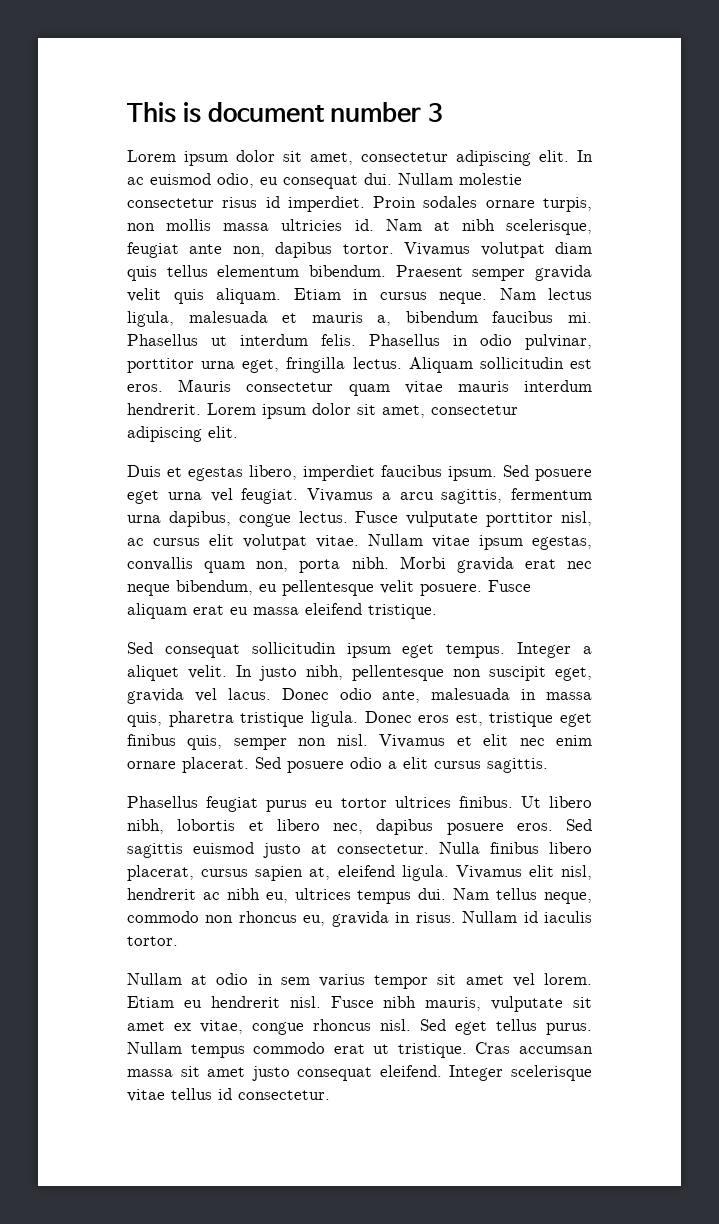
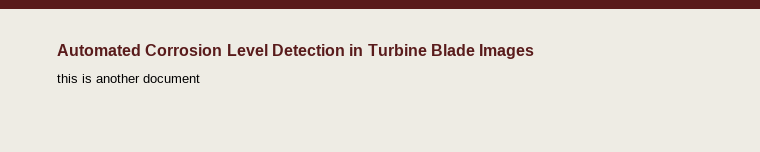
[127,102,443,123] [127,150,593,166] [127,173,522,189] [127,196,592,212] [127,219,592,235] [127,242,592,258] [127,265,592,281] [127,288,592,304] [127,311,592,327] [127,334,592,350] [127,357,592,373] [127,379,592,396] [127,403,518,419] [127,426,238,442] [127,465,592,481] [127,488,592,504] [127,511,592,527] [127,534,592,550] [127,556,592,573] [127,580,531,596] [127,603,437,619] [127,642,592,658] [127,665,592,681] [127,688,592,704] [127,711,592,727] [127,734,593,750] [127,757,548,773] [127,796,592,812] [127,819,592,835] [127,842,592,858] [127,865,592,881] [127,888,593,904] [127,911,593,927] [127,936,178,946] [127,973,592,989] [127,996,592,1012] [127,1019,592,1035] [127,1042,593,1058] [127,1065,592,1081] [127,1088,330,1102] This is document number 3 // Lorem ipsum dolor sit amet, consectetur adipiscing elit. In ac euismod odio, eu consequat dui. Nullam molestie consectetur risus id imperdiet. Proin sodales ornare turpis, non mollis massa ultricies id. Nam at nibh scelerisque, feugiat ante non, dapibus tortor. Vivamus volutpat diam quis tellus elementum bibendum. Praesent semper gravida velit quis aliquam. Etiam in cursus neque. Nam lectus ligula, malesuada et mauris a, bibendum faucibus mi. Phasellus ut interdum felis. Phasellus in odio pulvinar, porttitor urna eget, fringilla lectus. Aliquam sollicitudin est eros. Mauris consectetur quam vitae mauris interdum hendrerit. Lorem ipsum dolor sit amet, consectetur adipiscing elit. // Duis et egestas libero, imperdiet faucibus ipsum. Sed posuere eget urna vel feugiat. Vivamus a arcu sagittis, fermentum urna dapibus, congue lectus. Fusce vulputate porttitor nisl, ac cursus elit volutpat vitae. Nullam vitae ipsum egestas, convallis quam non, porta nibh. Morbi gravida erat nec neque bibendum, eu pellentesque velit posuere. Fusce aliquam erat eu massa eleifend tristique. // Sed consequat sollicitudin ipsum eget tempus. Integer a aliquet velit. In justo nibh, pellentesque non suscipit eget, gravida vel lacus. Donec odio ante, malesuada in massa quis, pharetra tristique ligula. Donec eros est, tristique eget finibus quis, semper non nisl. Vivamus et elit nec enim ornare placerat. Sed posuere odio a elit cursus sagittis. // Phasellus feugiat purus eu tortor ultrices finibus. Ut libero nibh, lobortis et libero nec, dapibus posuere eros. Sed sagittis euismod justo at consectetur. Nulla finibus libero placerat, cursus sapien at, eleifend ligula. Vivamus elit nisl, hendrerit ac nibh eu, ultrices tempus dui. Nam tellus neque, commodo non rhoncus eu, gravida in risus. Nullam id iaculis tortor. // Nullam at odio in sem varius tempor sit amet vel lorem. Etiam eu hendrerit nisl. Fusce nibh mauris, vulputate sit amet ex vitae, congue rhoncus nisl. Sed eget tellus purus. Nullam tempus commodo erat ut tristique. Cras accumsan massa sit amet justo consequat eleifend. Integer scelerisque vitae tellus id consectetur. -> [57,44,535,59] [57,74,200,83] Automated Corrosion Level Detection in Turbine Blade Images // this is another document

